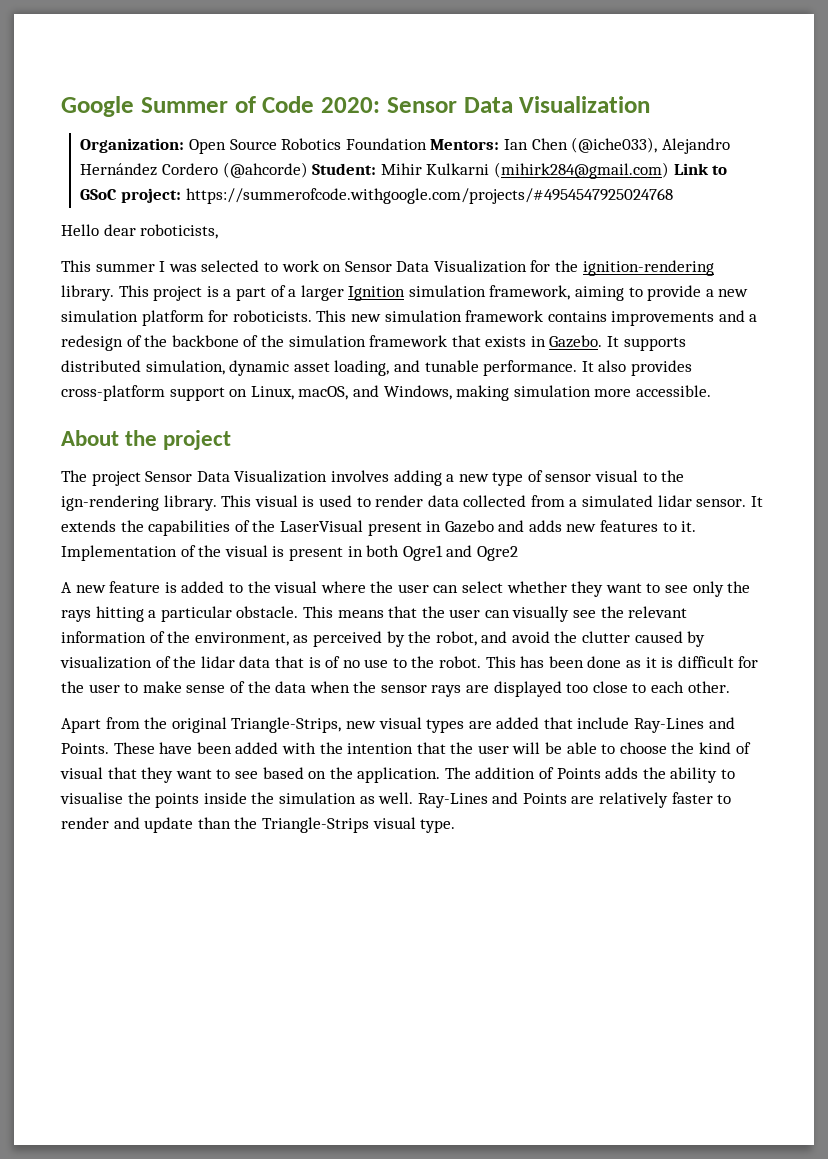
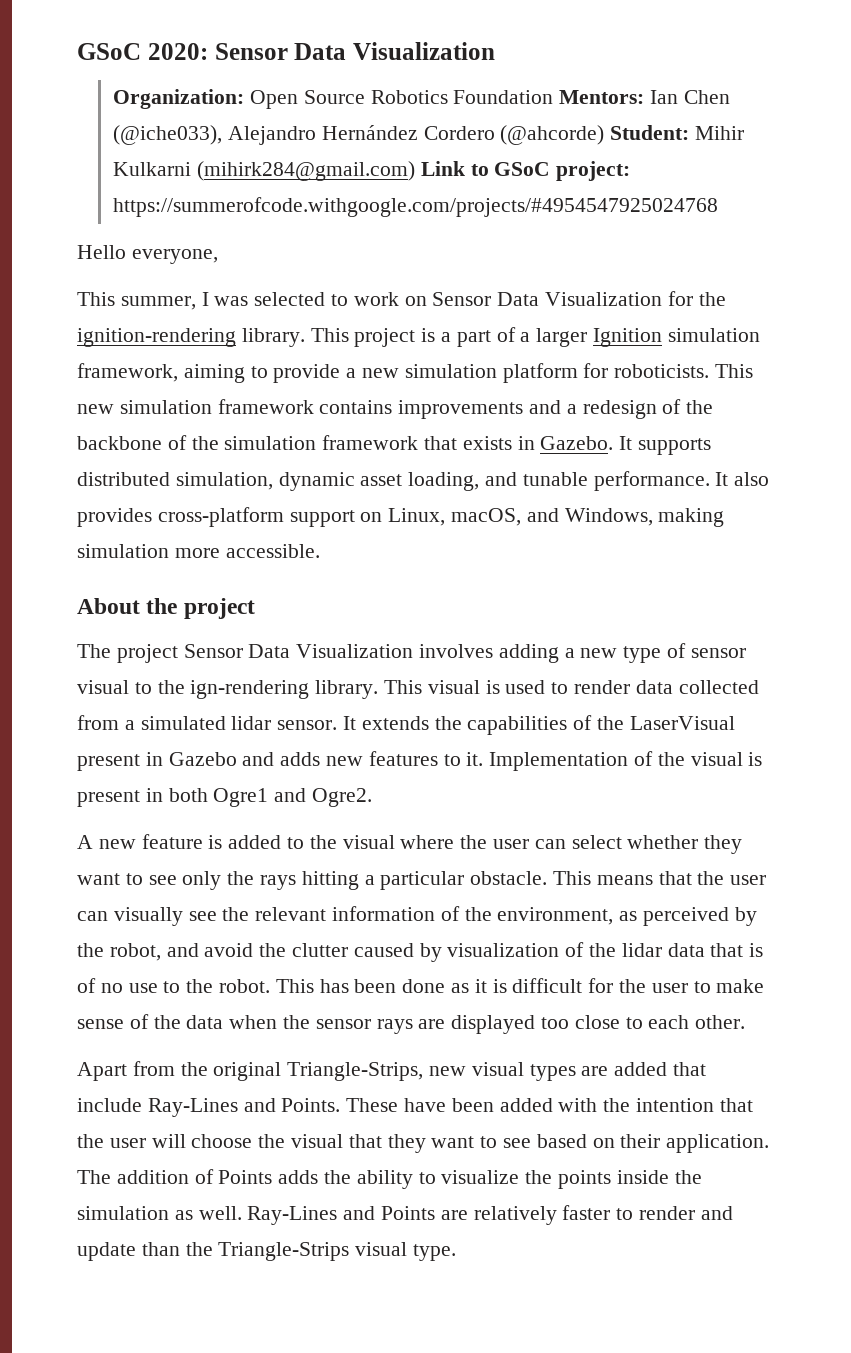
[61,96,315,117] Google Summer of Code -> [77,43,141,60] GSoC
[103,224,219,239] [61,260,155,272] dear roboticists, // This summer -> [131,249,218,264] [77,292,196,310] everyone, // This summer,
[476,546,518,561] Ogre2 -> [312,788,373,807] Ogre2.
[545,742,751,754] be able to choose the kind of -> [191,1134,286,1148] choose the
[329,767,353,779] the -> [620,1134,661,1148] their
[60,792,123,804] visualise -> [441,1170,520,1184] visualize

